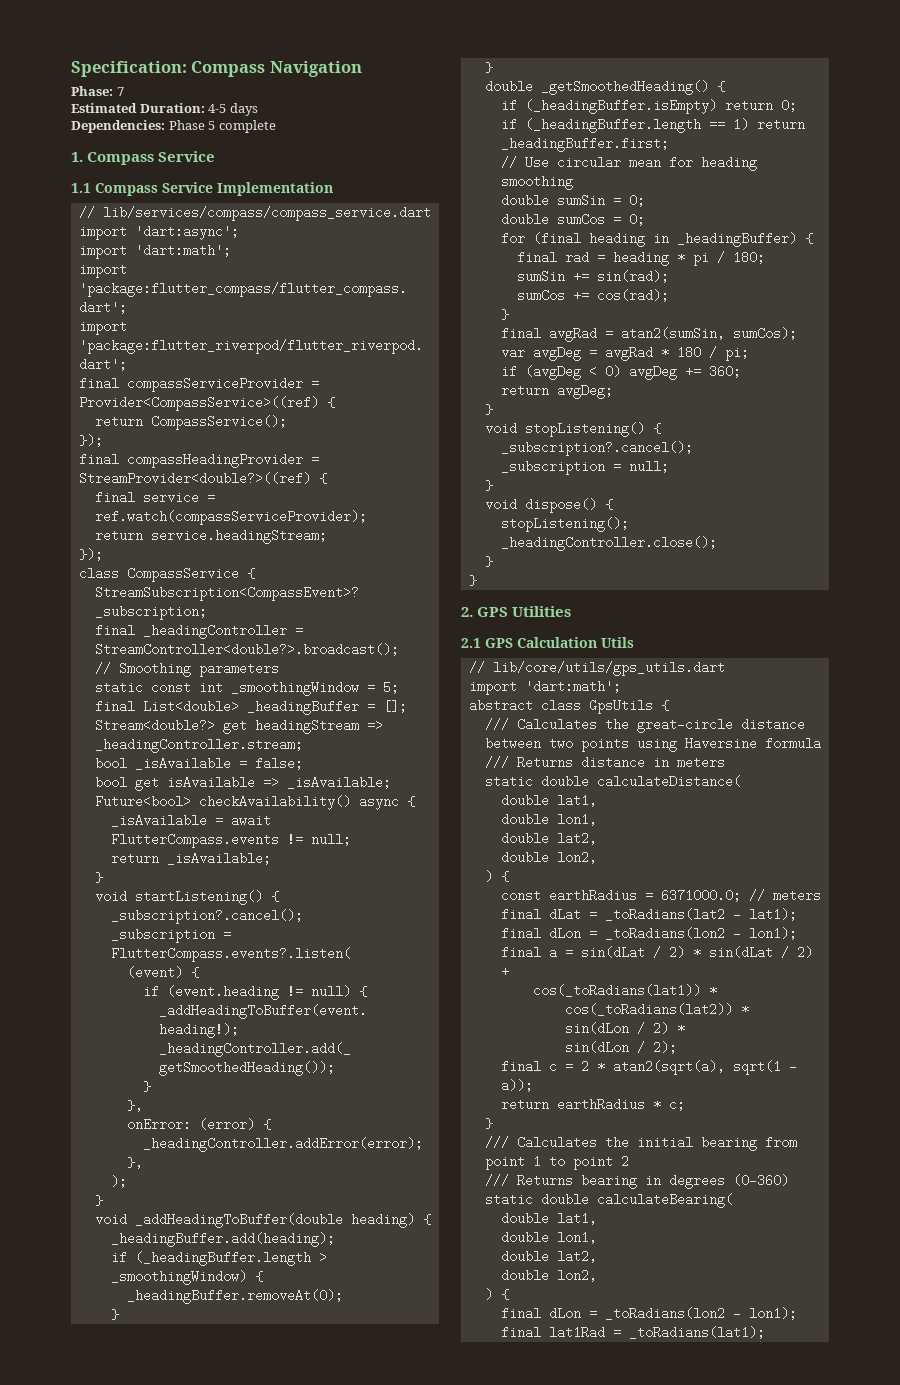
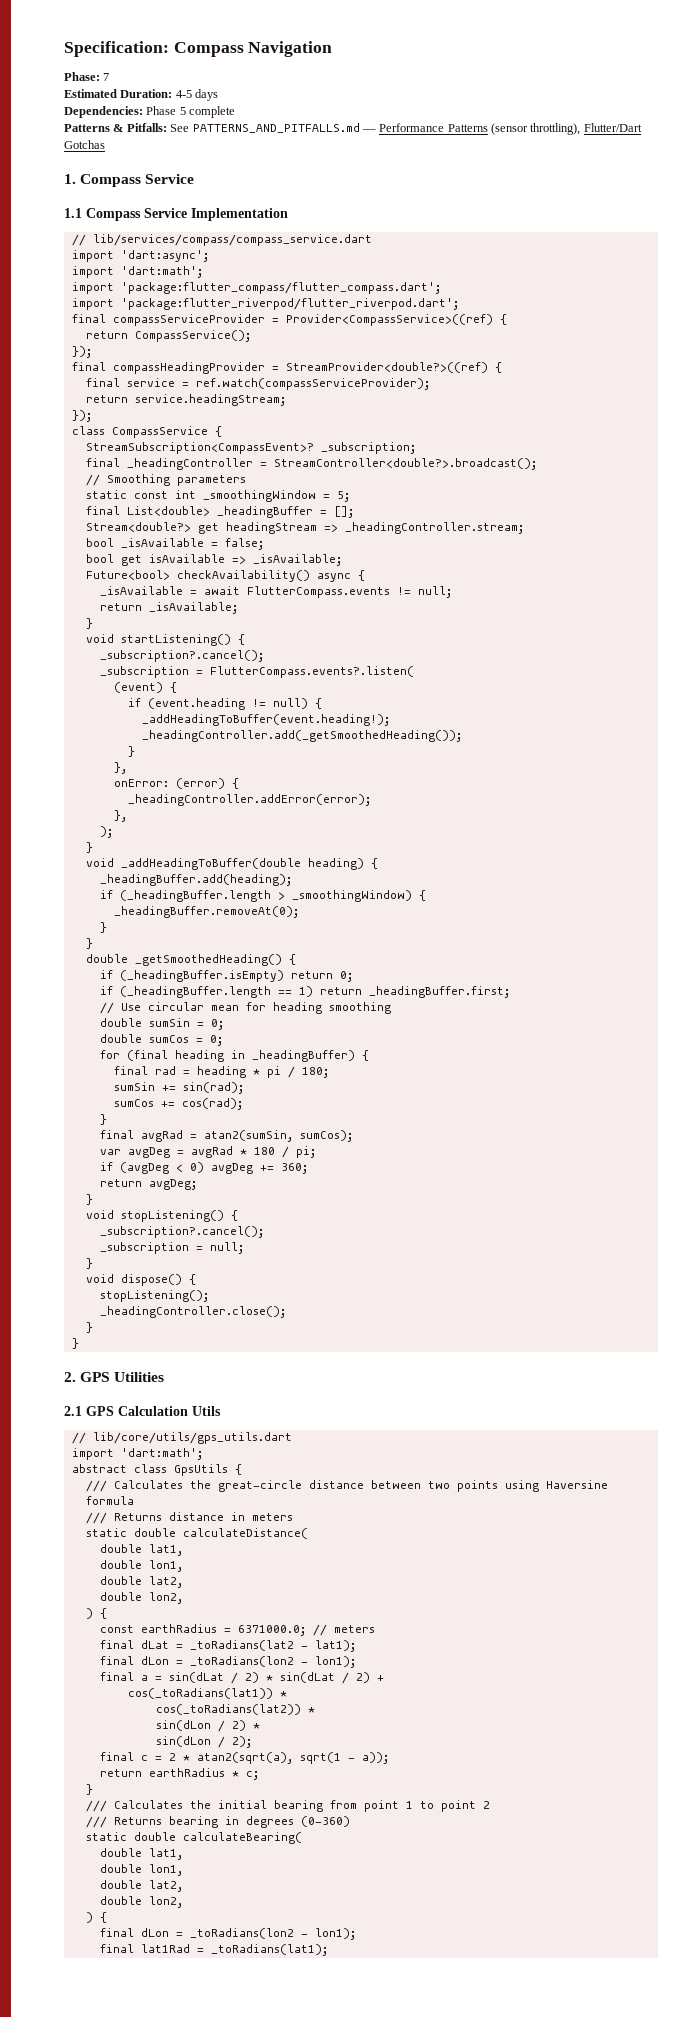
(276, 126) none -> [64,123,642,135] [64,140,105,149] // Patterns & Pitfalls: See PATTERNS_AND_PITFALLS.md — Performance Patterns (sensor throttling), Flutter/Dart Gotchas

